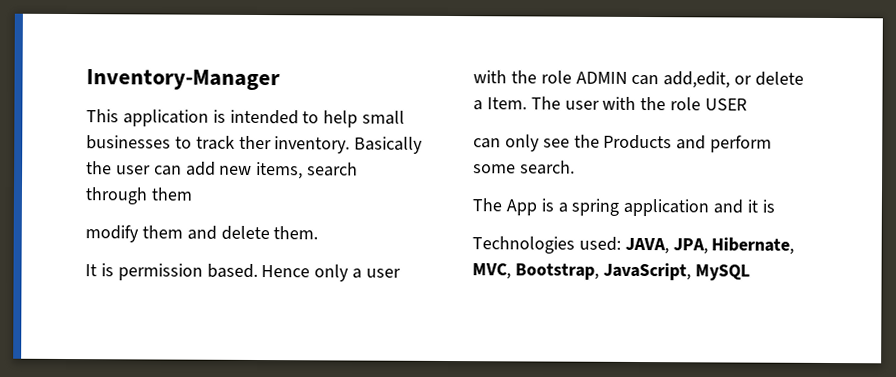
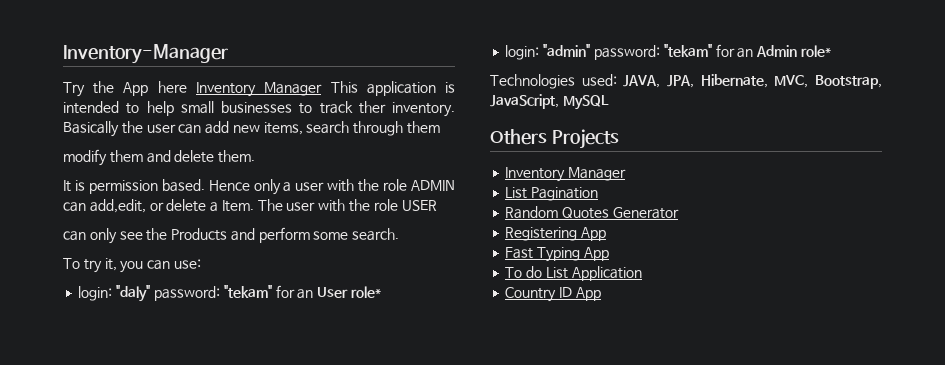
(280, 80) none -> [63,81,323,97] Try the App here Inventory Manager
[472,198,775,217] The App is a spring application and it is -> [63,258,201,273] [78,285,381,302] [505,44,831,60] To try it, you can use: // login: "daly" password: "tekam" for an User role* // login: "admin" password: "tekam" for an Admin role*
(750, 272) none -> [490,129,619,149] [505,167,627,182] [505,187,599,201] [505,206,679,219] [505,227,607,241] [505,247,609,262] [505,266,642,281] [505,287,601,302] // Others Projects // Inventory Manager // List Pagination // Random Quotes Generator // Registering App // Fast Typing App // To do List Application // Country ID App

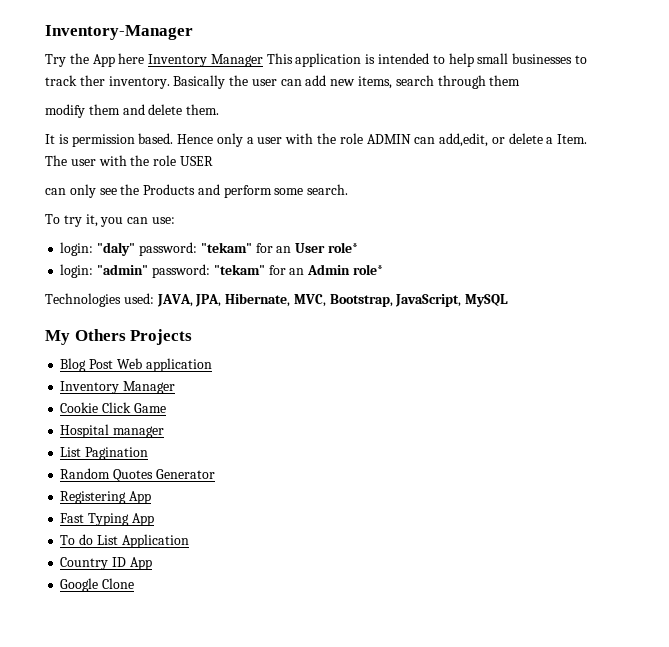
(609, 102) none -> [45,330,70,345] My
[505,167,627,182] Inventory Manager -> [60,358,212,372] [60,381,176,394] [60,402,166,413] [60,424,165,438] Blog Post Web application // Inventory Manager // Cookie Click Game // Hospital manager
(601, 294) none -> [60,578,135,592] // Google Clone

